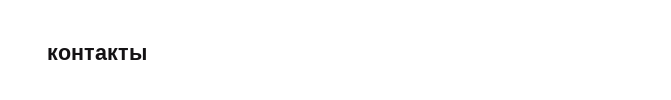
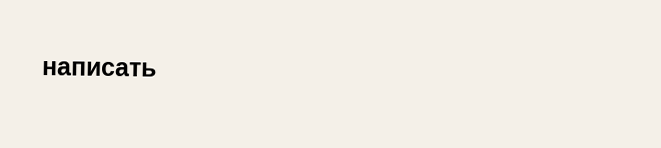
[47,48,147,60] контакты -> [41,61,157,77] написать

